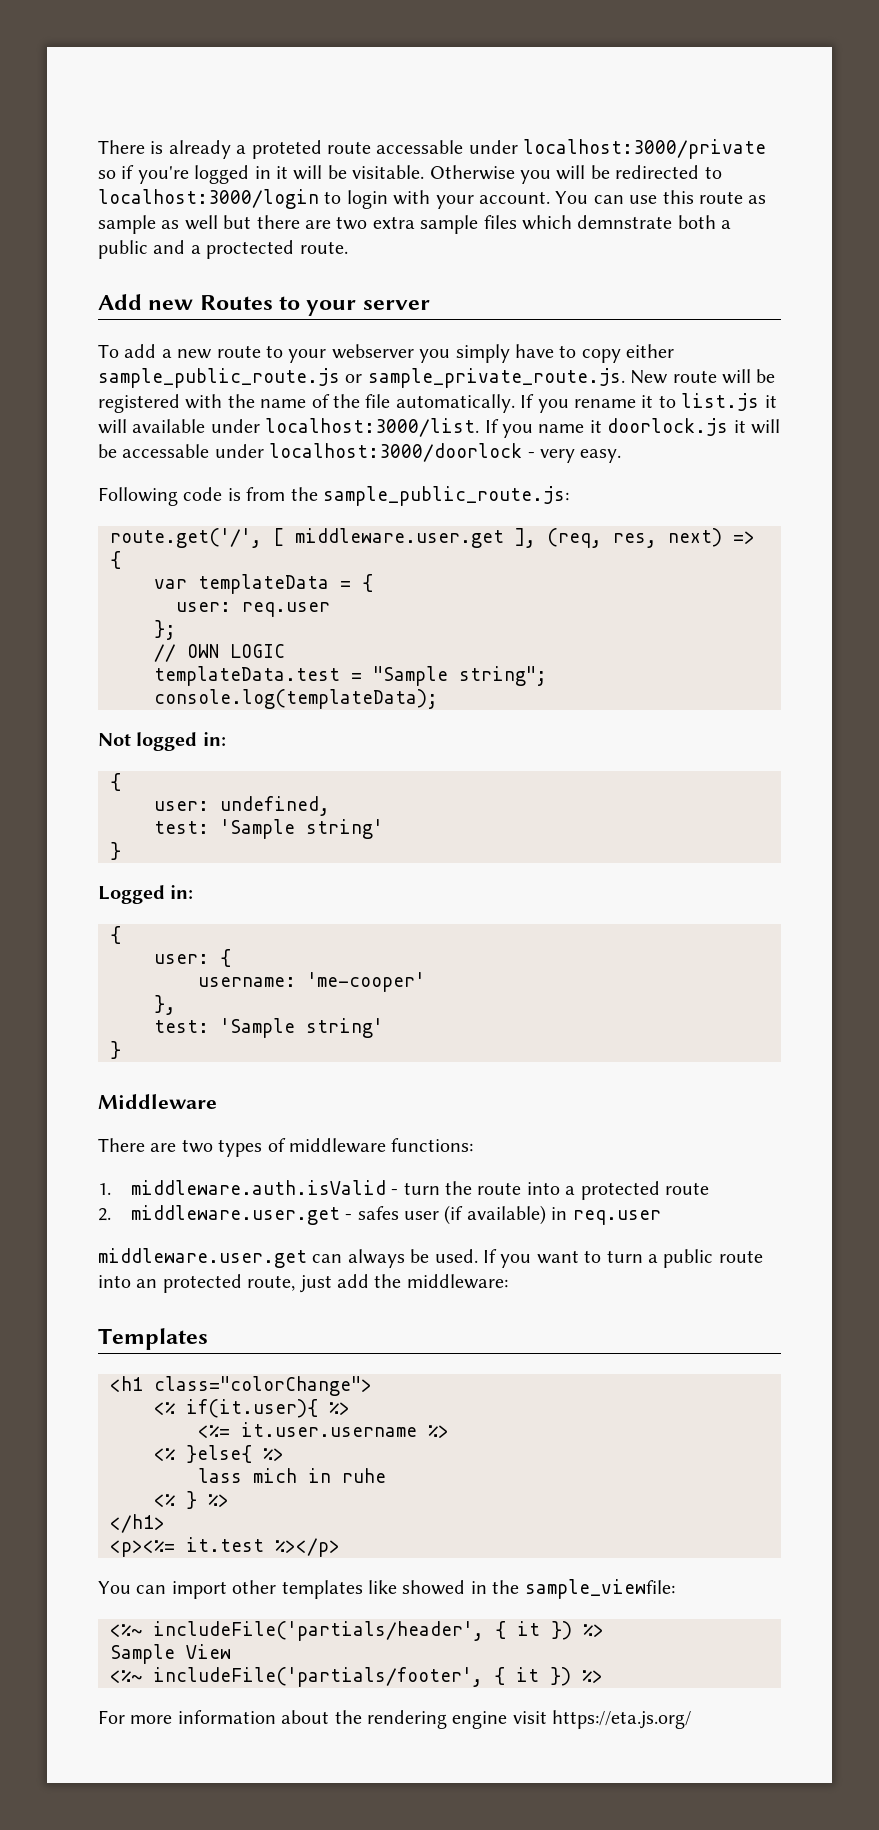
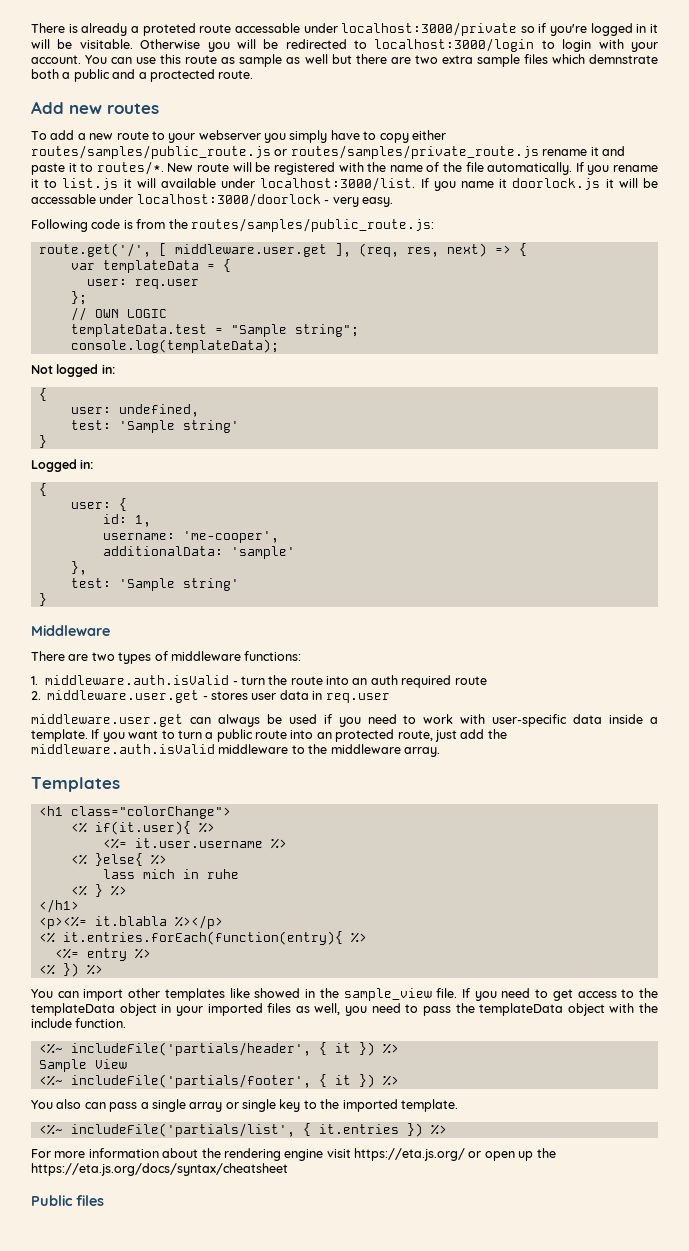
[199,295,430,316] Routes to your server -> [107,103,159,114] routes
[98,368,625,388] sample_public_route.js or sample_private_route.js. -> [31,145,625,159] [31,161,164,175] routes/samples/public_route.js or routes/samples/private_route.js rename it and paste it to routes/*.
[323,486,569,506] sample_public_route.js: -> [190,218,434,232] routes/samples/public_route.js:
(231, 958) none -> [102,514,151,527] // id: 1,
[307,972,425,992] 'me-cooper' -> [182,531,279,543] [102,546,295,559] 'me-cooper', // additionalData: 'sample'
[565,1181,660,1200] a protected -> [352,675,452,688] an auth required
[357,1205,546,1225] safes user (if available) -> [211,690,309,700] stores user data
[434,1249,478,1263] used. -> [288,714,659,727] [31,729,88,742] used if you need to work with user-specific data inside a template.
[406,1274,508,1289] middleware: -> [31,744,440,757] middleware.auth.isValid middleware to the middleware array.
[186,1537,264,1552] it.test -> [94,916,167,926] it.blabla
(340, 1547) none -> [38,931,367,945] [54,948,151,961] [38,963,103,977] // <% it.entries.forEach(function(entry){ %> // <%= entry %> // <% }) %>
[524,1579,675,1599] sample_viewfile: -> [343,988,658,1001] [31,1003,658,1016] [31,1018,127,1028] sample_view file. If you need to get access to the templateData object in your imported files as well, you need to pass the templateData object with the include function.
(603, 1676) none -> [31,1099,458,1112] [38,1123,447,1137] // You also can pass a single array or single key to the imported template. // <%~ includeFile('partials/list', { it.entries }) %>
(692, 1719) none -> [468,1148,556,1161] [31,1163,288,1176] [31,1195,104,1206] or open up the https://eta.js.org/docs/syntax/cheatsheet // Public files

